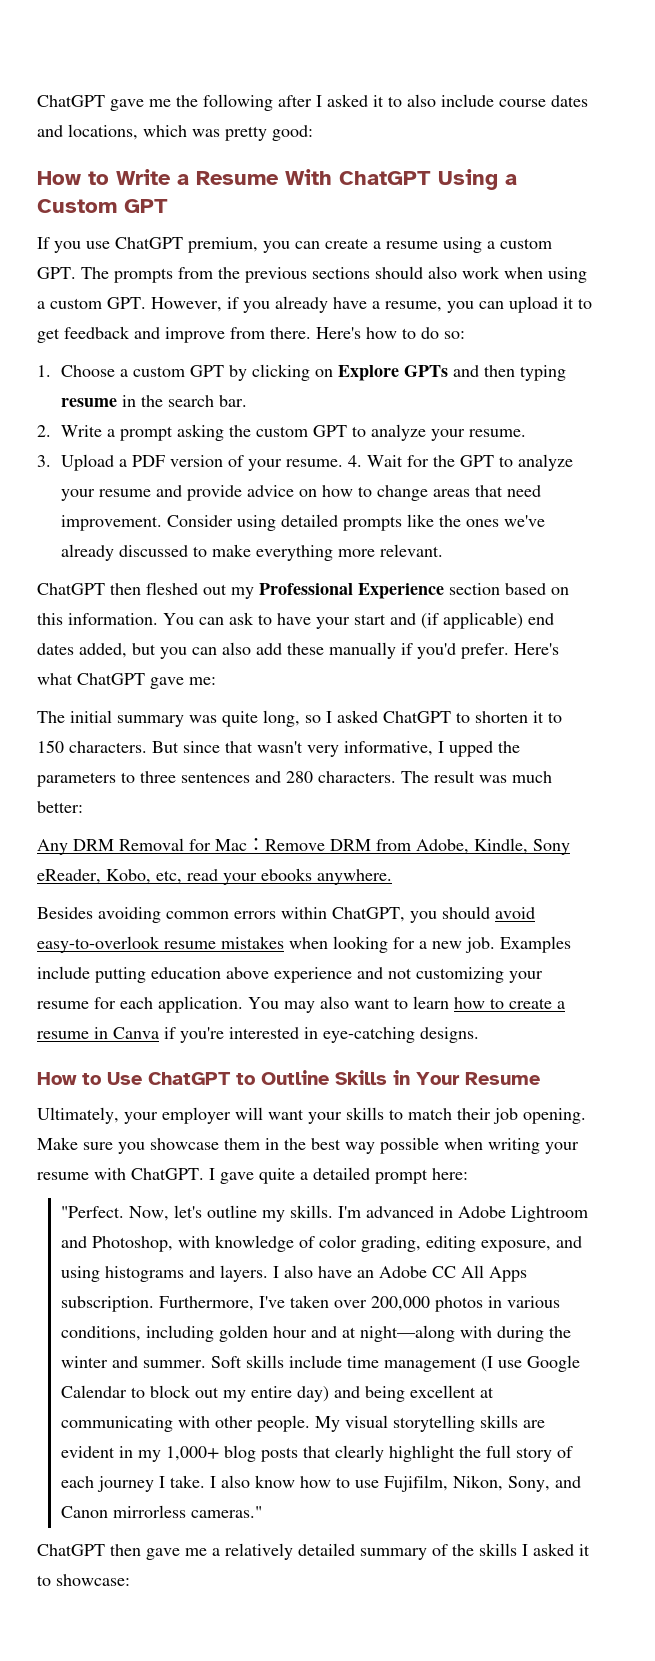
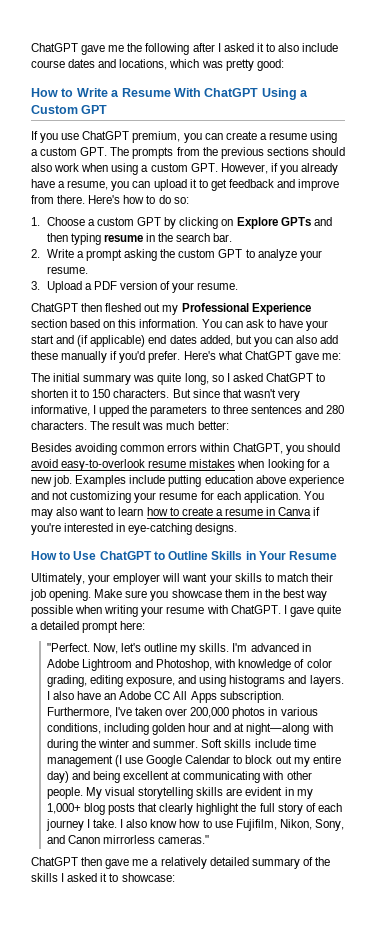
[347,454,573,471] [60,485,541,501] [60,514,545,531] [60,544,443,561] 4. Wait for the GPT to analyze your resume and provide advice on how to change areas that need improvement. Consider using detailed prompts like the ones we've already discussed to make everything more relevant. -> (239, 286) none
[37,838,570,855] [37,868,392,885] // Any DRM Removal for Mac：Remove DRM from Adobe, Kindle, Sony eReader, Kobo, etc, read your ebooks anywhere. -> (229, 425) none

